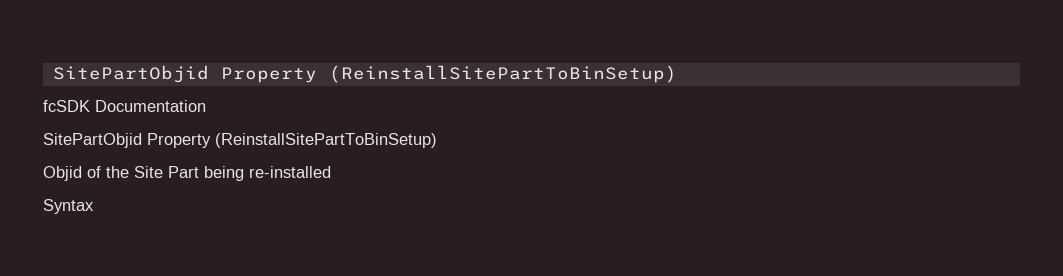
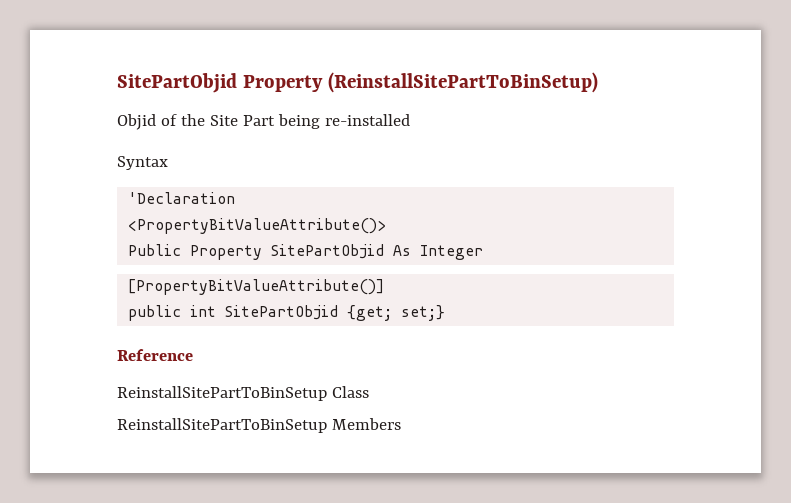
[52,65,677,83] [43,100,206,112] [43,133,437,148] SitePartObjid Property (ReinstallSitePartToBinSetup) // fcSDK Documentation // SitePartObjid Property (ReinstallSitePartToBinSetup) -> [117,72,598,93] SitePartObjid Property (ReinstallSitePartToBinSetup)
(94, 206) none -> [128,192,236,204] [128,218,387,234] [128,244,484,260] [128,279,385,295] [128,305,446,321] [117,349,193,361] [117,386,369,401] [117,418,401,433] // 'Declaration // <PropertyBitValueAttribute()> // Public Property SitePartObjid As Integer // [PropertyBitValueAttribute()] // public int SitePartObjid {get; set;} // Reference // ReinstallSitePartToBinSetup Class // ReinstallSitePartToBinSetup Members

